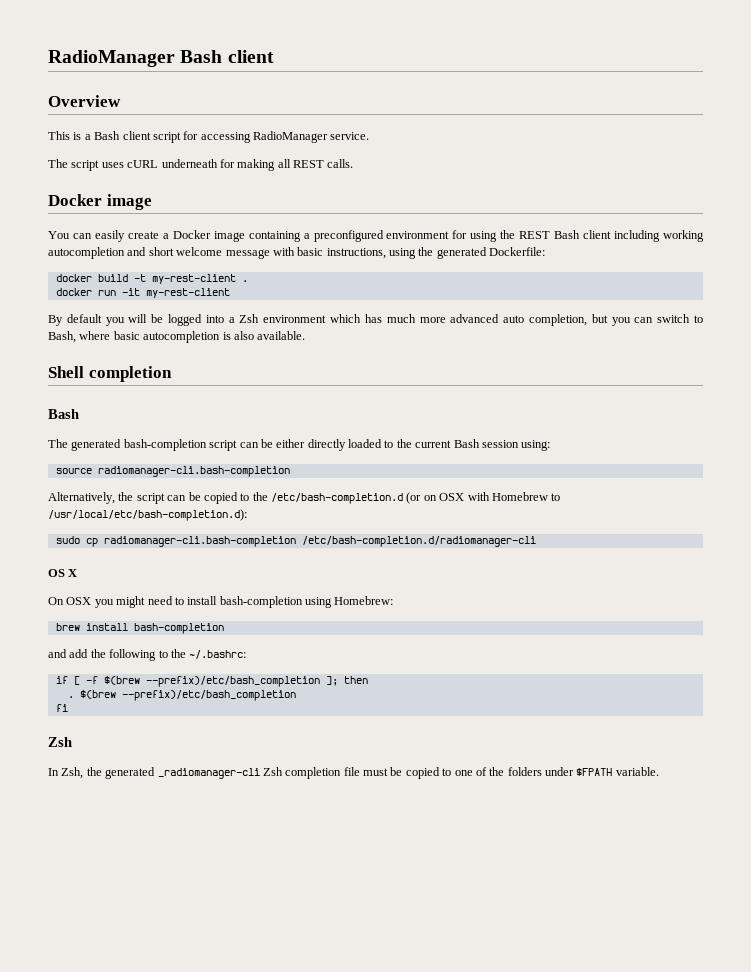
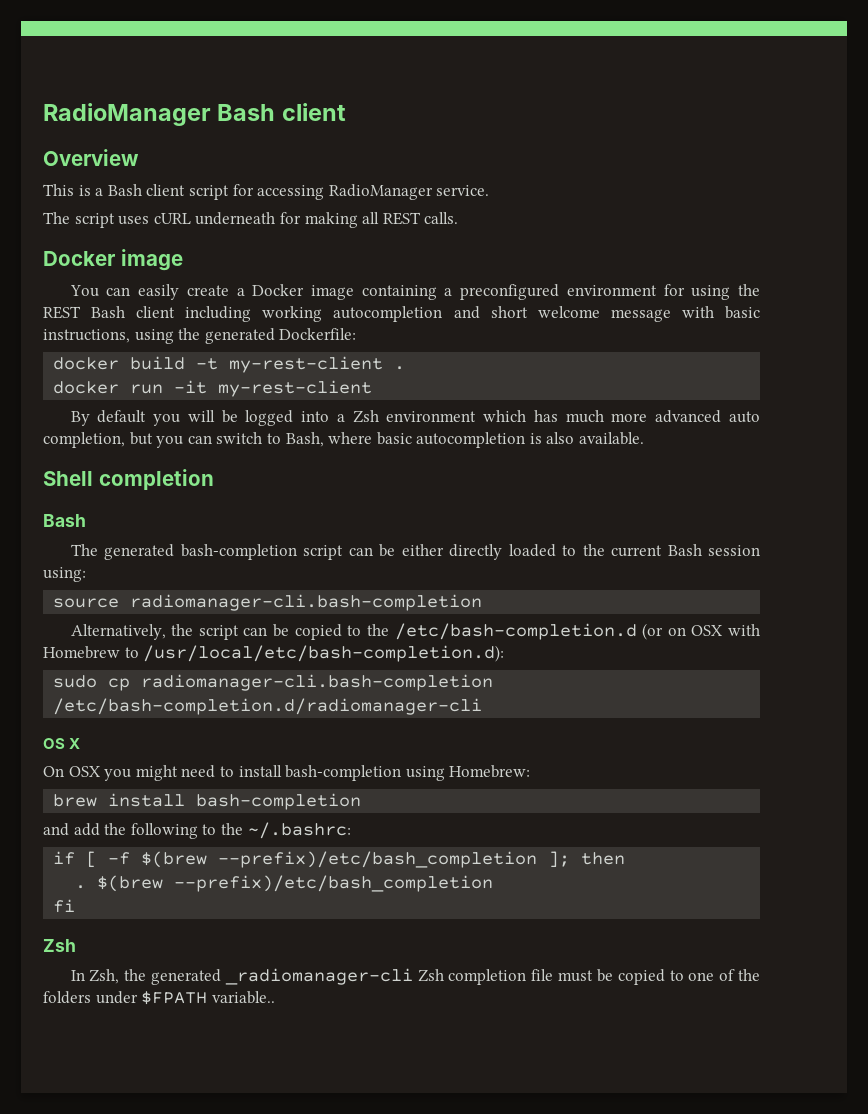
[615,767,659,776] variable. -> [211,991,275,1004] variable..

